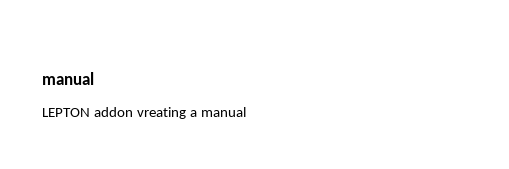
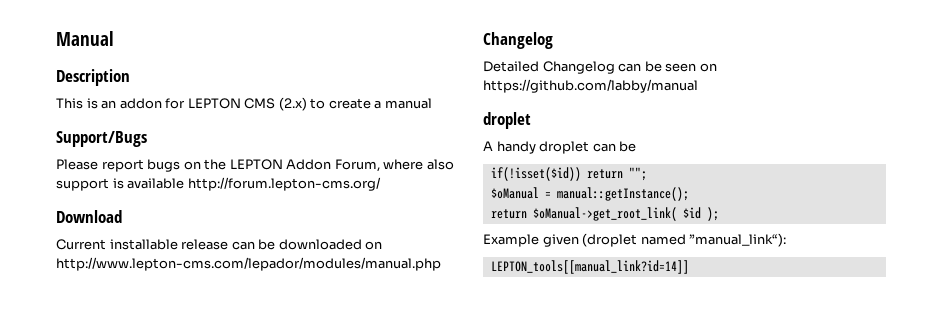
[42,72,94,85] [42,107,246,119] manual // LEPTON addon vreating a manual -> [56,31,114,46] [56,69,130,86] [56,97,432,111] [56,131,147,147] [56,159,454,172] [56,177,381,191] [56,210,122,223] [56,239,383,250] [56,257,441,271] [483,32,553,49] [483,61,717,74] [483,79,698,93] [483,112,531,129] [483,141,637,154] [490,167,647,181] [490,187,689,201] [490,207,719,221] [483,233,787,247] [490,260,689,274] Manual // Description // This is an addon for LEPTON CMS (2.x) to create a manual // Support/Bugs // Please report bugs on the LEPTON Addon Forum, where also support is available http://forum.lepton-cms.org/ // Download // Current installable release can be downloaded on http://www.lepton-cms.com/lepador/modules/manual.php // Changelog // Detailed Changelog can be seen on https://github.com/labby/manual // droplet // A handy droplet can be // if(!isset($id)) return ""; // $oManual = manual::getInstance(); // return $oManual->get_root_link( $id ); // Example given (droplet named ”manual_link“): // LEPTON_tools[[manual_link?id=14]]

